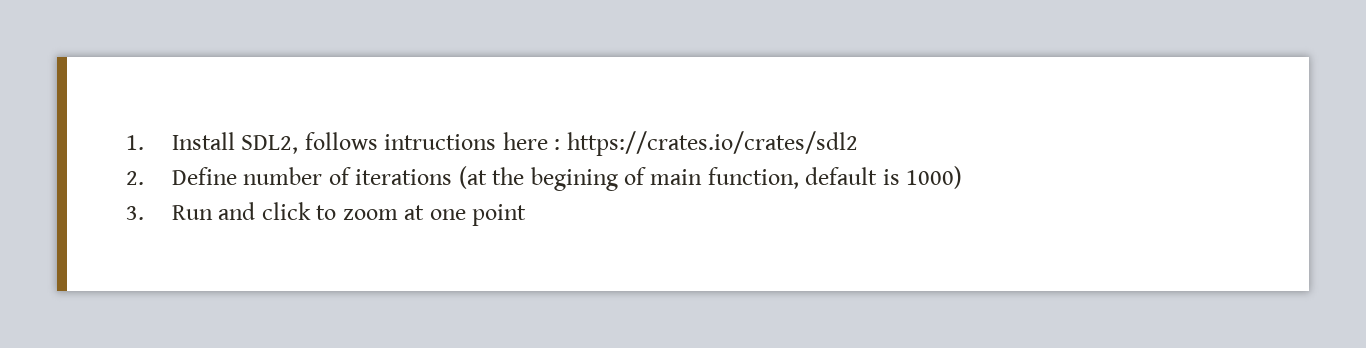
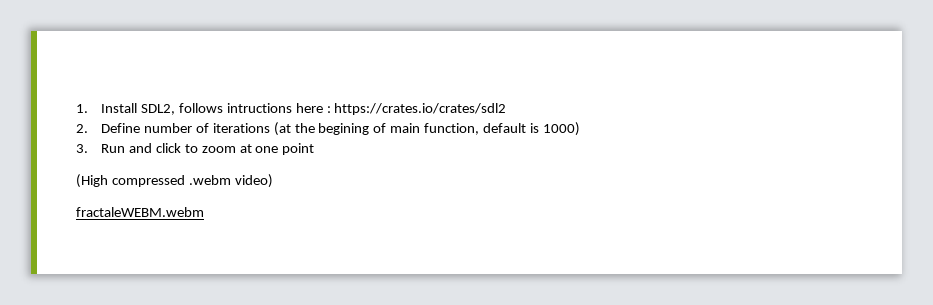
(527, 215) none -> [76,174,273,188] [76,207,204,217] // (High compressed .webm video) // fractaleWEBM.webm

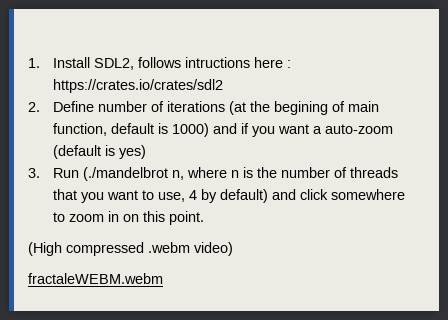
[76,144,125,153] // 3. Run -> [212,123,393,137] [52,145,146,159] [28,167,398,181] [52,189,268,203] and if you want a auto-zoom (default is yes) // 3. Run (./mandelbrot n, where n is the number of threads that you want to use, 4 by default)
(181, 148) none -> [330,189,405,200] somewhere
[239,143,315,155] at one point -> [107,211,204,225] in on this point.

